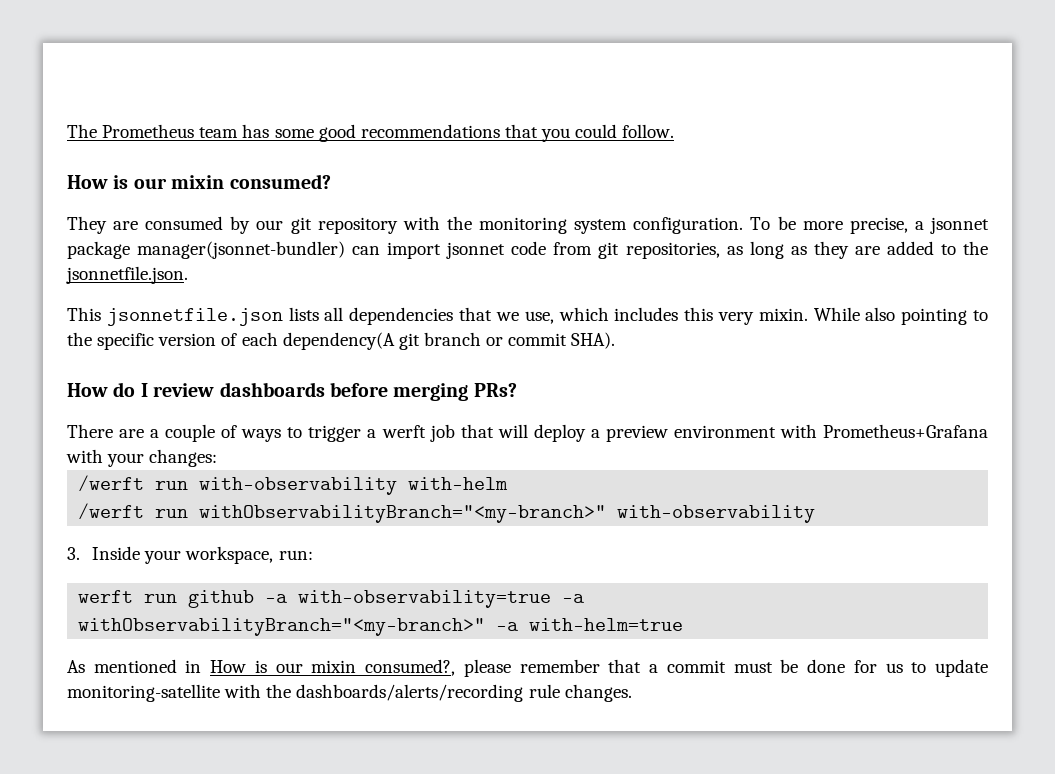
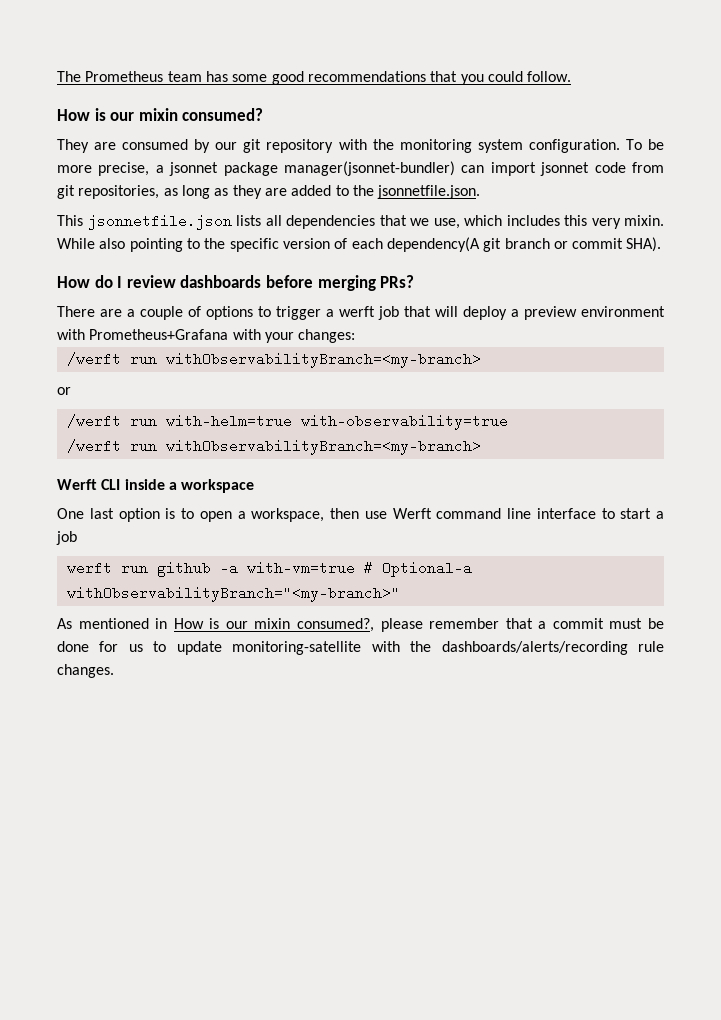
[241,429,282,442] ways -> [206,306,253,320] options
[199,477,509,495] [78,503,816,523] [67,546,313,564] with-observability with-helm // /werft run withObservabilityBranch="<my-branch>" with-observability // 3. Inside your workspace, run: -> [165,352,481,368] [57,387,71,395] [66,414,508,430] [66,439,481,455] [57,479,255,493] [57,508,664,522] [56,531,77,545] withObservabilityBranch=<my-branch> // or // /werft run with-helm=true with-observability=true // /werft run withObservabilityBranch=<my-branch> // Werft CLI inside a workspace // One last option is to open a workspace, then use Werft command line interface to start a job
[298,590,585,608] [78,618,684,636] with-observability=true -a withObservabilityBranch="<my-branch>" -a with-helm=true -> [246,561,472,577] [66,586,400,602] with-vm=true # Optional-a withObservabilityBranch="<my-branch>"

